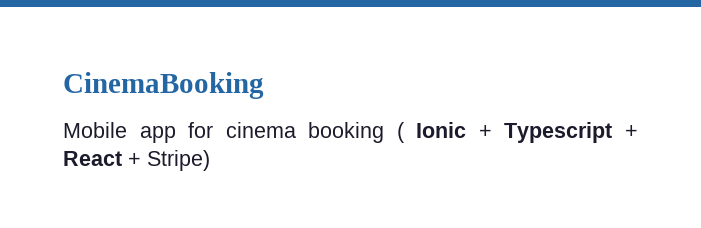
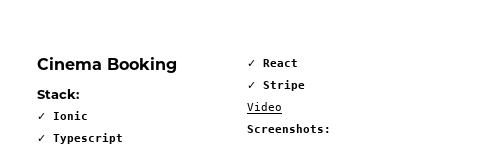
[63,72,264,99] [63,122,405,143] CinemaBooking // Mobile app for cinema booking ( -> [37,57,177,73] [37,89,79,99] [37,113,46,120] Cinema Booking // Stack: // ✓
[478,125,492,138] + -> [37,135,46,142] // ✓
[624,125,638,138] + -> [247,60,256,67] // ✓
[128,150,210,171] + Stripe) -> [247,80,305,91] [247,102,282,111] [247,124,331,133] // ✓ Stripe // Video // Screenshots:

